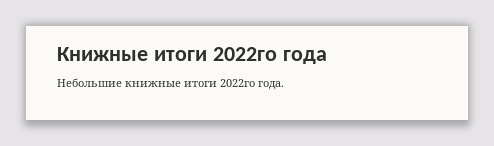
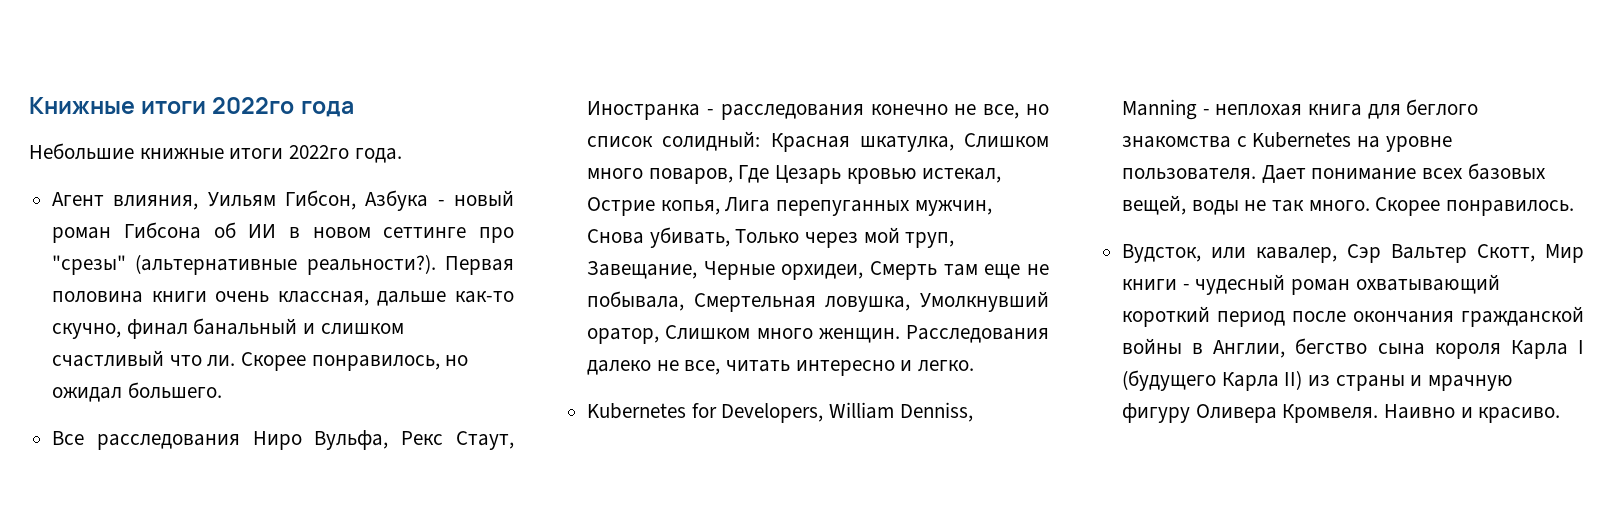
(284, 85) none -> [52,190,514,211] [52,222,514,243] [52,254,514,275] [52,291,514,306] [52,318,404,339] [52,350,469,371] [52,382,222,402] [52,430,514,450] [587,101,1049,120] [587,131,1049,152] [587,165,1002,184] [587,197,992,216] [587,227,955,248] [587,261,1049,280] [587,291,1049,312] [587,325,1049,344] [587,360,975,376] [587,402,973,423] [1122,99,1479,120] [1122,132,1452,152] [1122,163,1546,183] [1122,195,1575,216] [1122,244,1584,263] [1122,274,1500,295] [1122,306,1584,327] [1122,338,1584,359] [1122,370,1514,391] [1122,403,1561,423] // Агент влияния, Уильям Гибсон, Азбука - новый роман Гибсона об ИИ в новом сеттинге про "срезы" (альтернативные реальности?). Первая половина книги очень классная, дальше как-то скучно, финал банальный и слишком счастливый что ли. Скорее понравилось, но ожидал большего. // Все расследования Ниро Вульфа, Рекс Стаут, Иностранка - расследования конечно не все, но список солидный: Красная шкатулка, Слишком много поваров, Где Цезарь кровью истекал, Острие копья, Лига перепуганных мужчин, Снова убивать, Только через мой труп, Завещание, Черные орхидеи, Смерть там еще не побывала, Смертельная ловушка, Умолкнувший оратор, Слишком много женщин. Расследования далеко не все, читать интересно и легко. // Kubernetes for Developers, William Denniss, Manning - неплохая книга для беглого знакомства с Kubernetes на уровне пользователя. Дает понимание всех базовых вещей, воды не так много. Скорее понравилось. // Вудсток, или кавалер, Сэр Вальтер Скотт, Мир книги - чудесный роман охватывающий короткий период после окончания гражданской войны в Англии, бегство сына короля Карла I (будущего Карла II) из страны и мрачную фигуру Оливера Кромвеля. Наивно и красиво.

